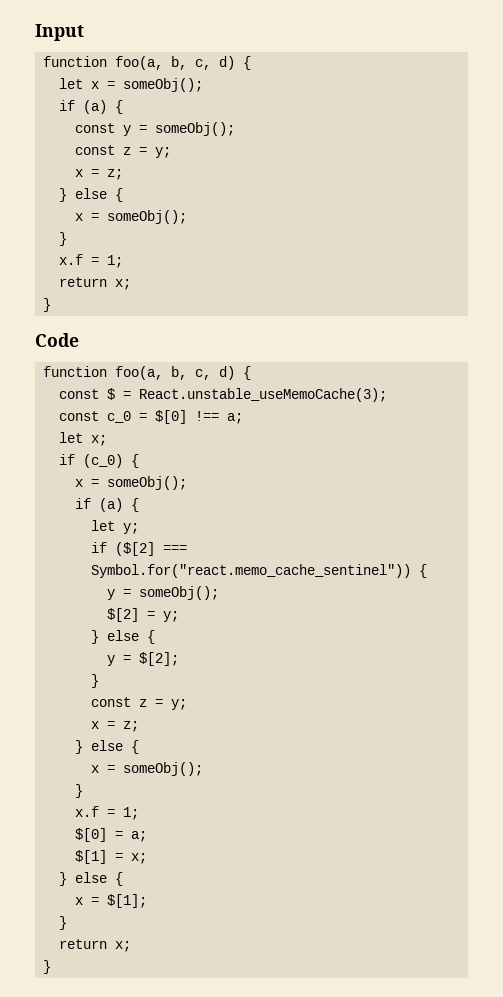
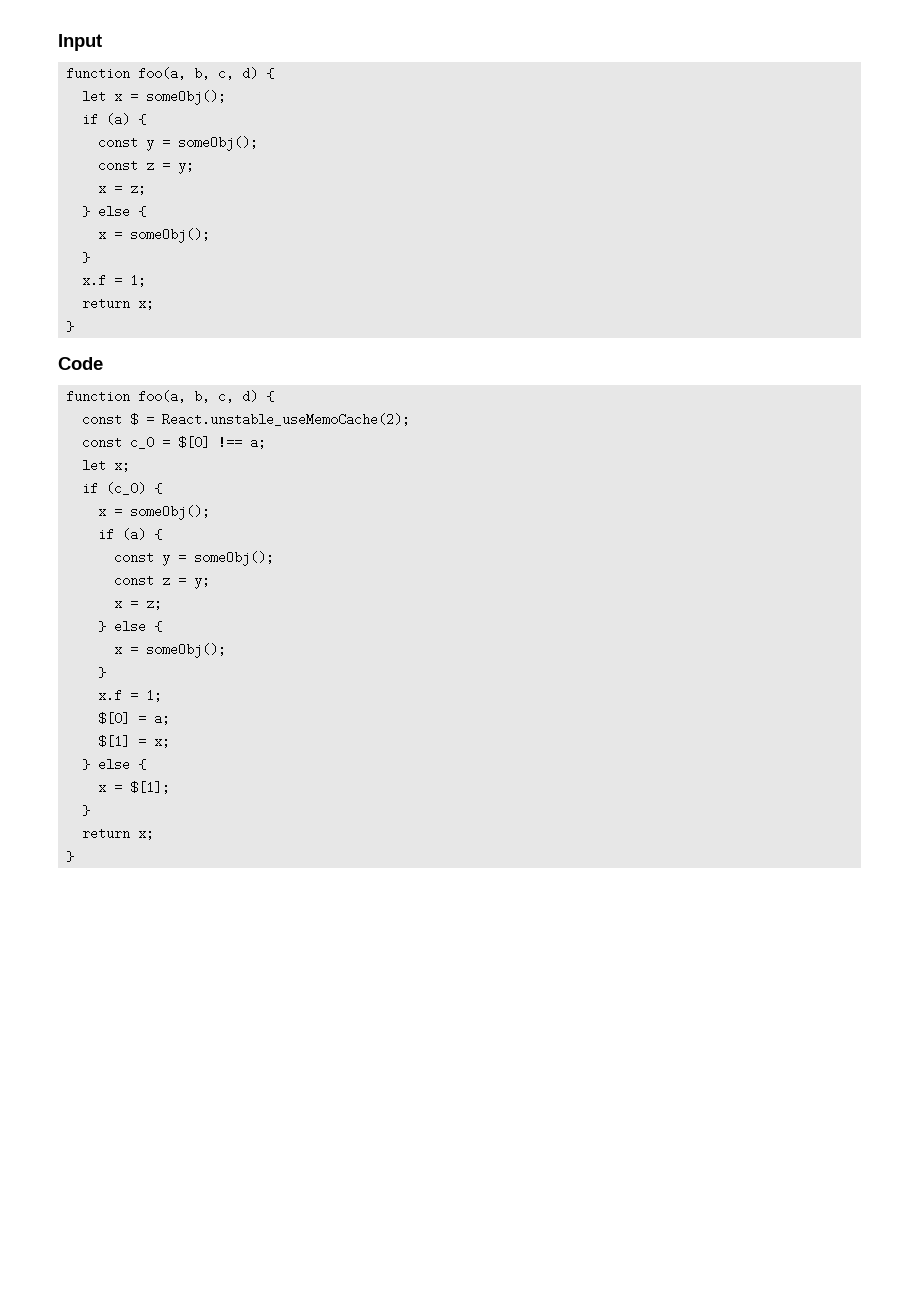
[138,388,387,402] React.unstable_useMemoCache(3); -> [162,413,411,426] React.unstable_useMemoCache(2);
[90,520,139,534] [90,542,187,556] [90,564,427,578] [106,586,219,600] [106,608,179,622] [90,630,155,644] [106,652,179,666] [90,674,99,688] let y; // if ($[2] === Symbol.for("react.memo_cache_sentinel")) { // y = someObj(); // $[2] = y; // } else { // y = $[2]; // } -> [114,551,275,566] const y = someObj();

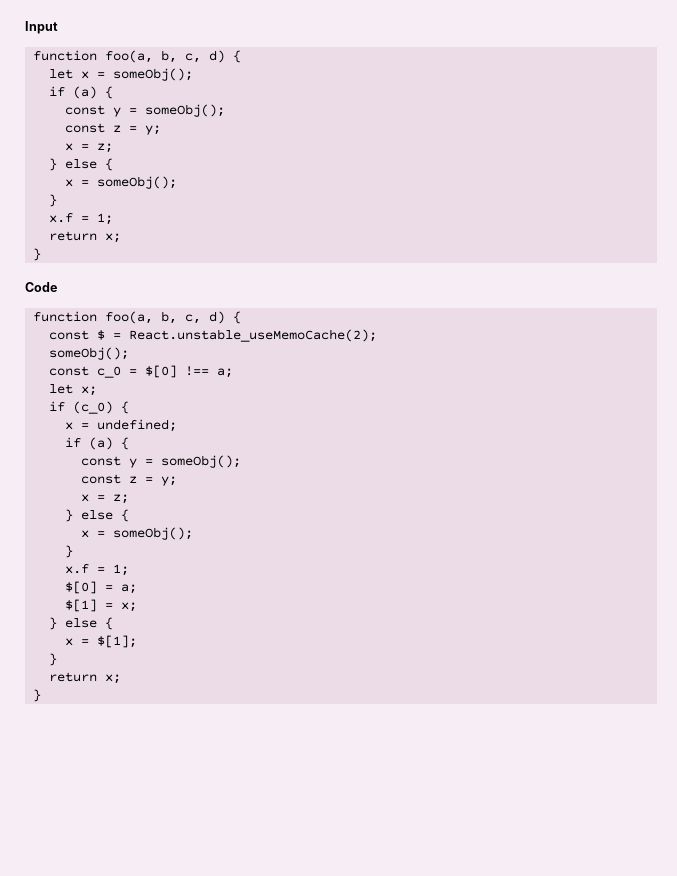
(411, 419) none -> [48,347,129,360] // someObj();
[130,505,211,520] someObj(); -> [96,419,177,432] undefined;

